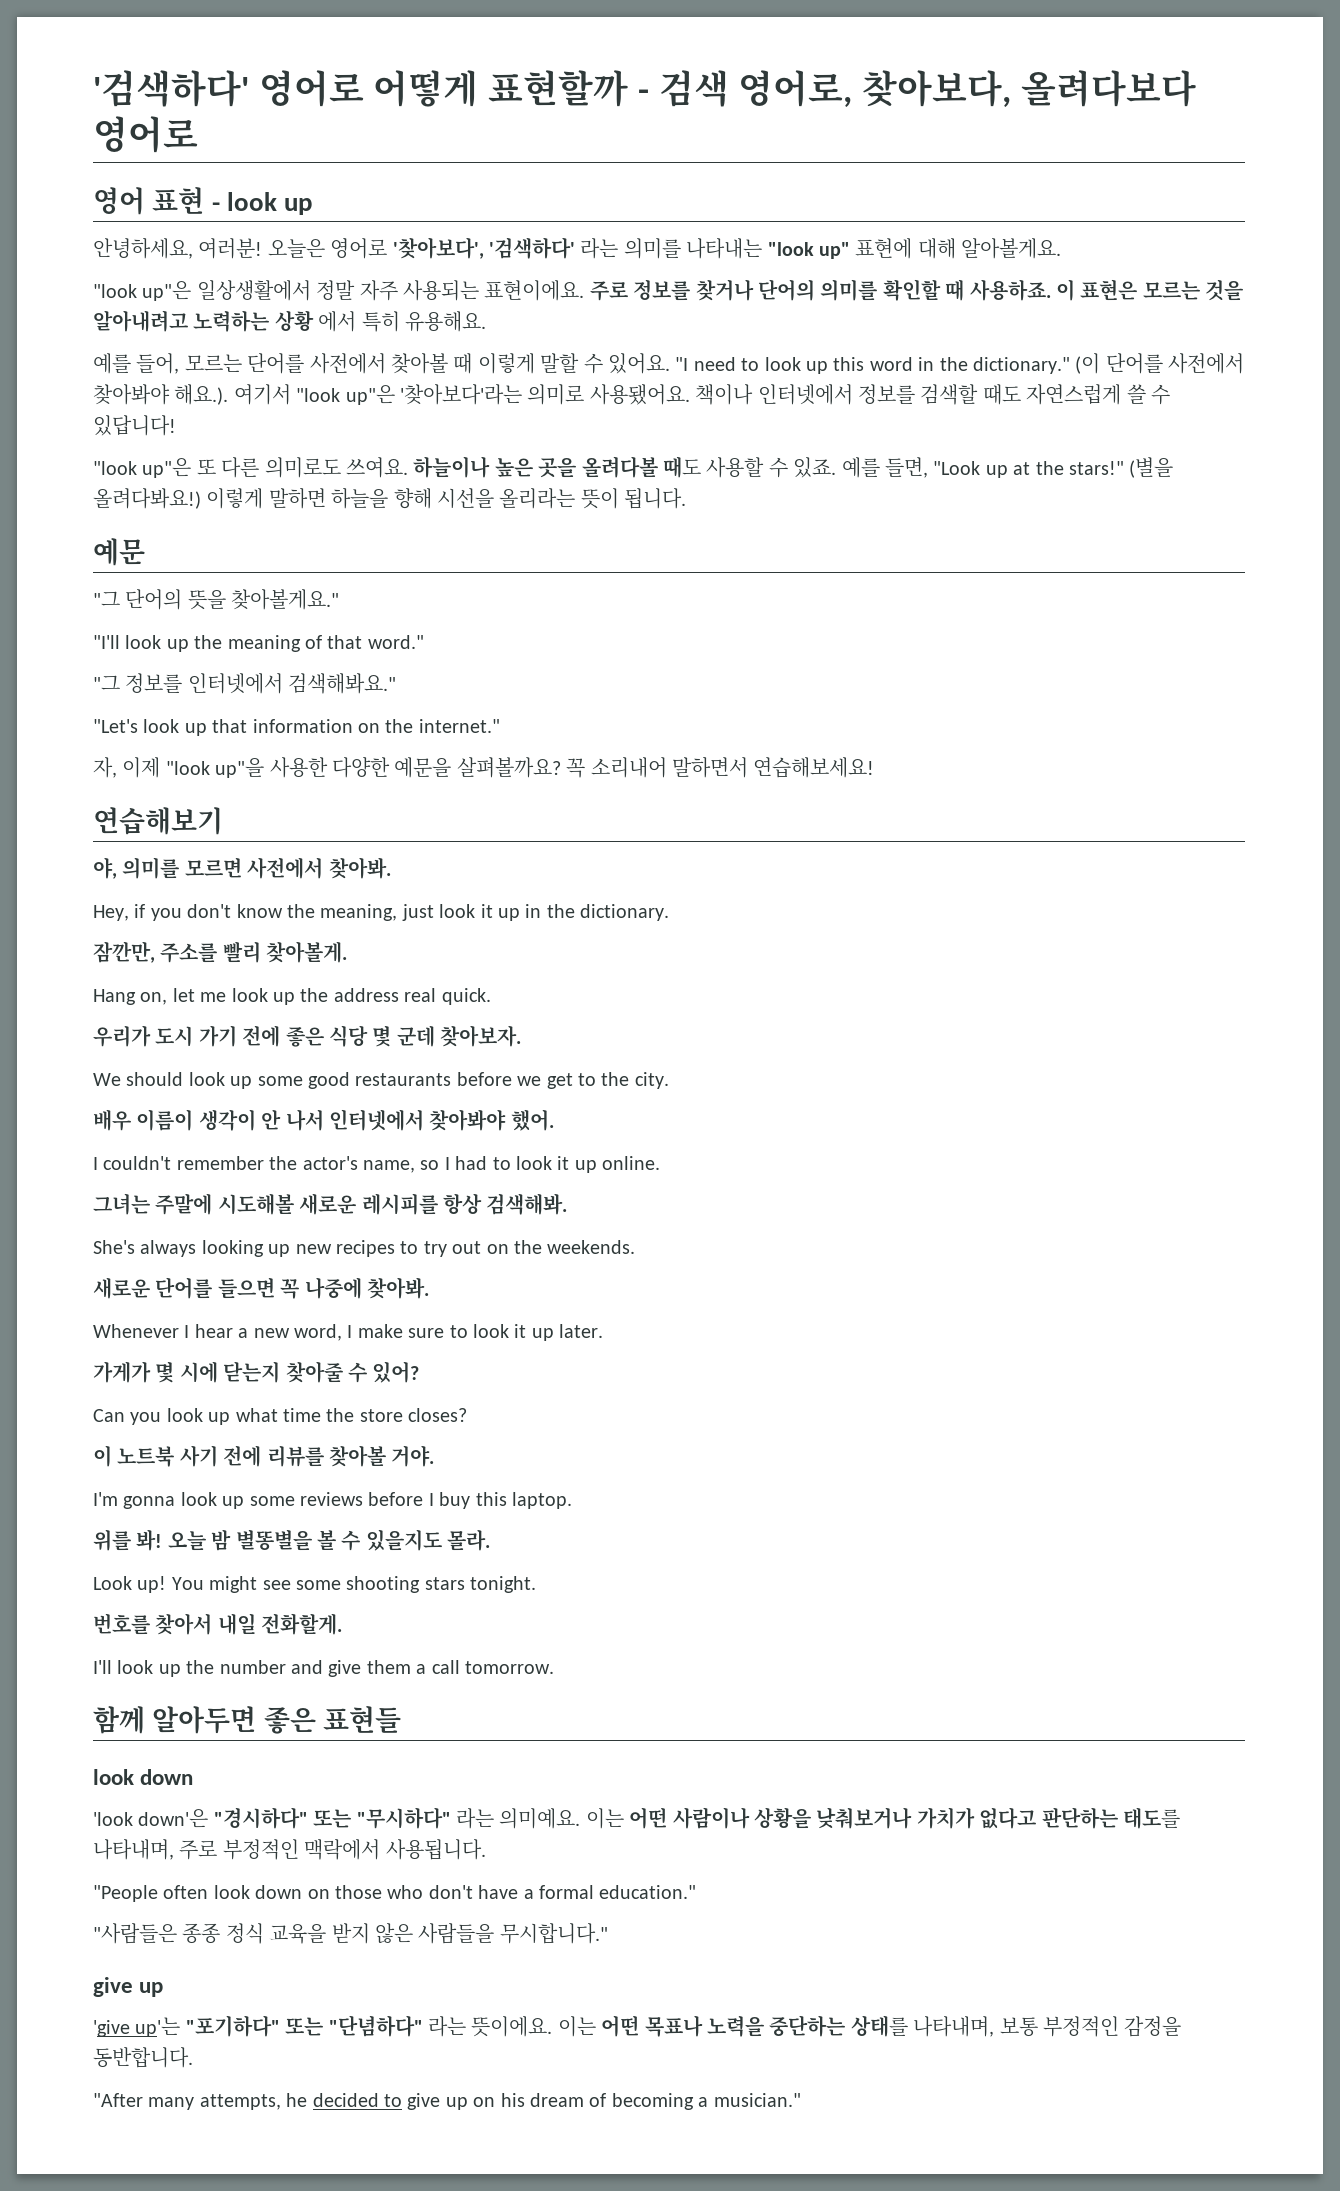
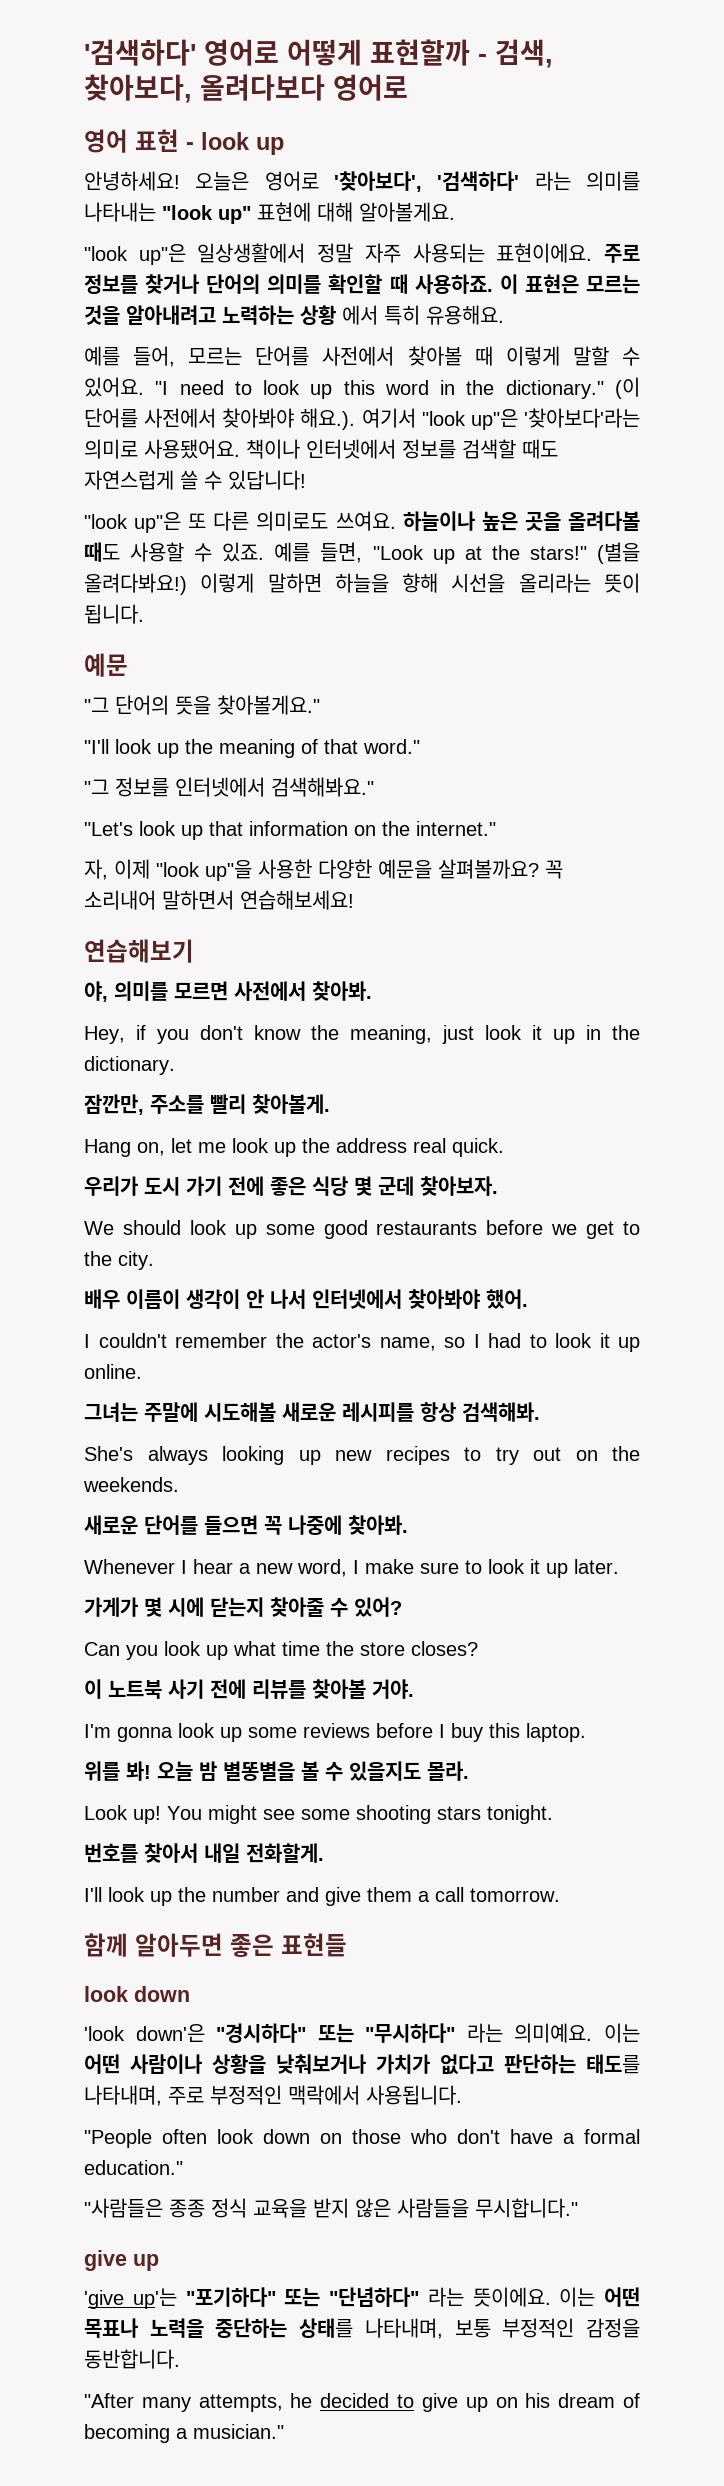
[658,70,853,108] 검색 영어로, -> [495,39,553,68] 검색,
[93,238,263,259] 안녕하세요, 여러분! -> [84,171,180,191] 안녕하세요!

